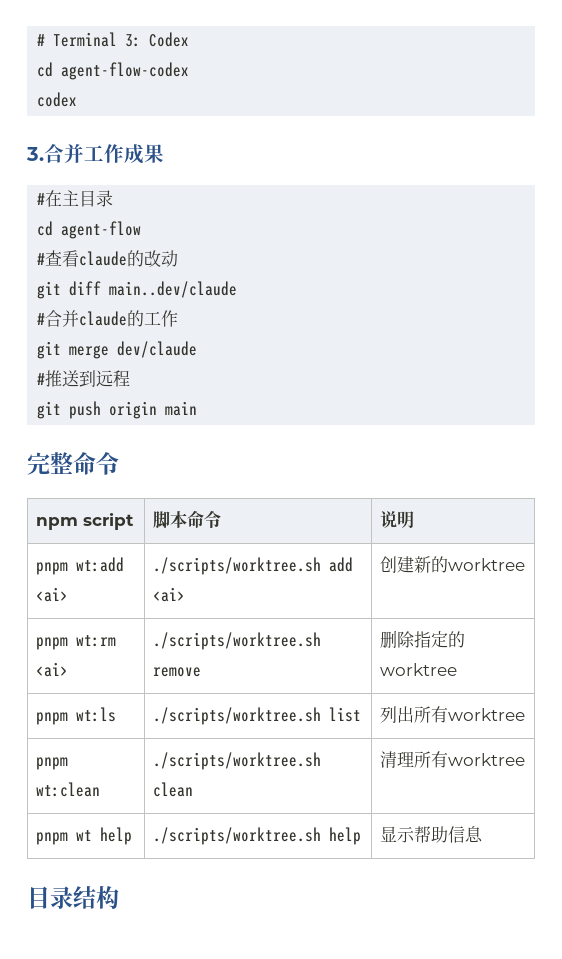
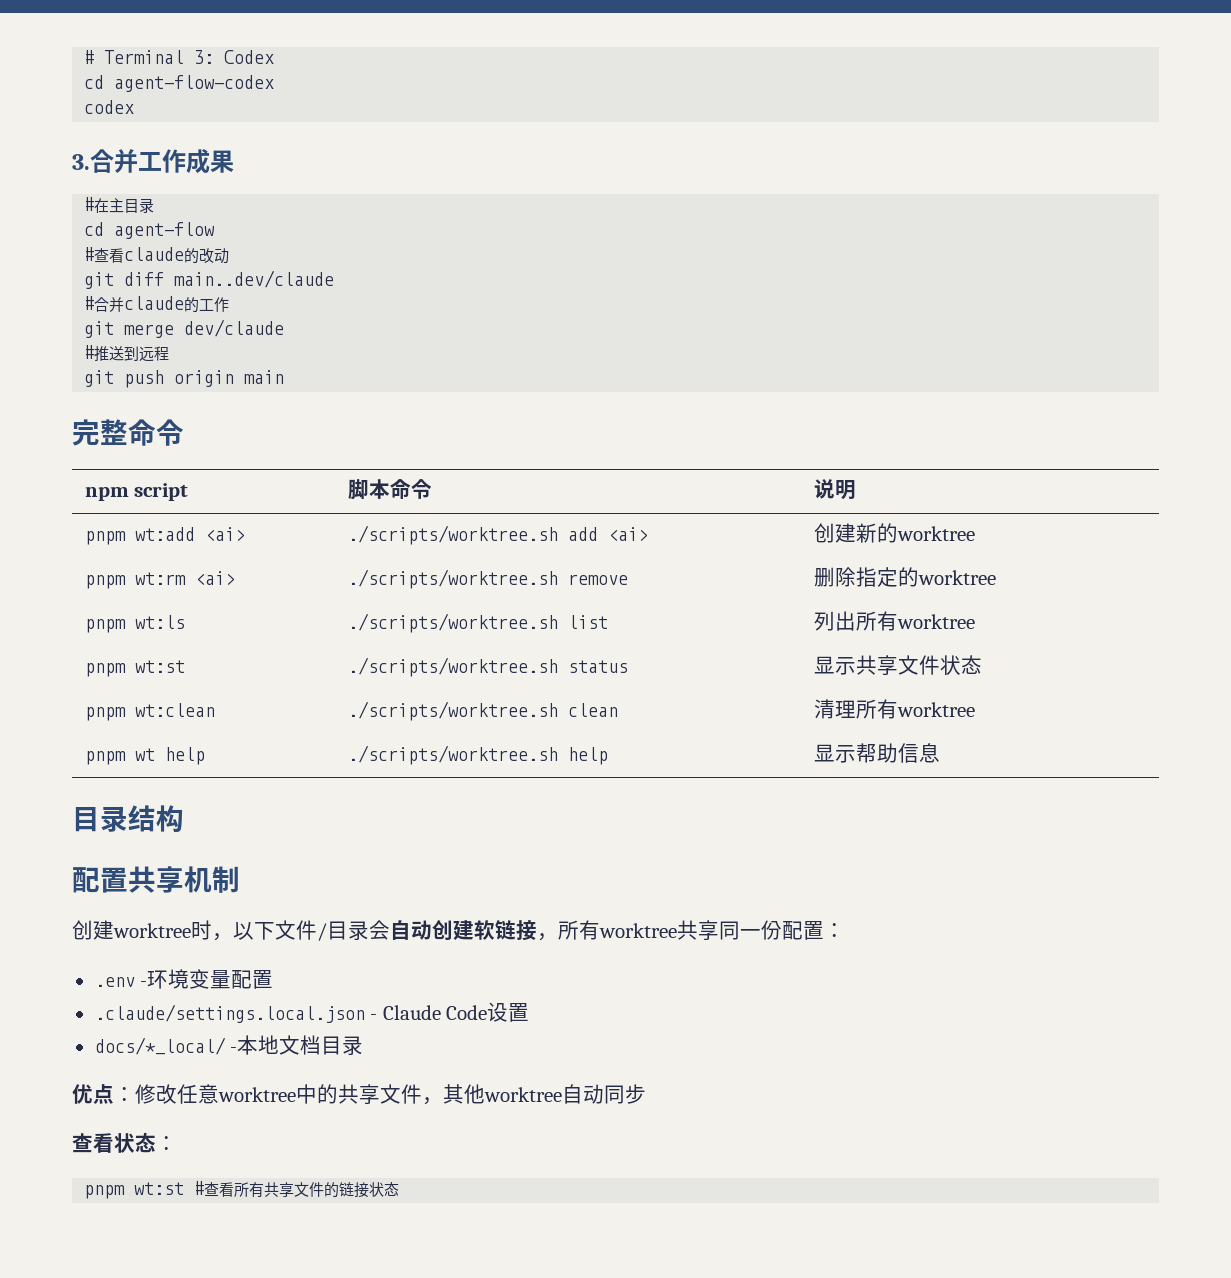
(526, 714) none -> [84,660,185,677] [347,657,628,677] [813,655,982,676] // pnpm wt:st | ./scripts/worktree.sh status | 显示共享文件状态
(119, 897) none -> [72,866,240,893] [72,920,845,941] [94,969,274,989] [94,1002,530,1023] [94,1035,364,1055] [72,1084,646,1105] [72,1132,177,1153] [84,1181,400,1199] // 配置共享机制 // 创建worktree时，以下文件/目录会自动创建软链接，所有worktree共享同一份配置： // .env -环境变量配置 // .claude/settings.local.json - Claude Code设置 // docs/*_local/ -本地文档目录 // 优点：修改任意worktree中的共享文件，其他worktree自动同步 // 查看状态： // pnpm wt:st #查看所有共享文件的链接状态

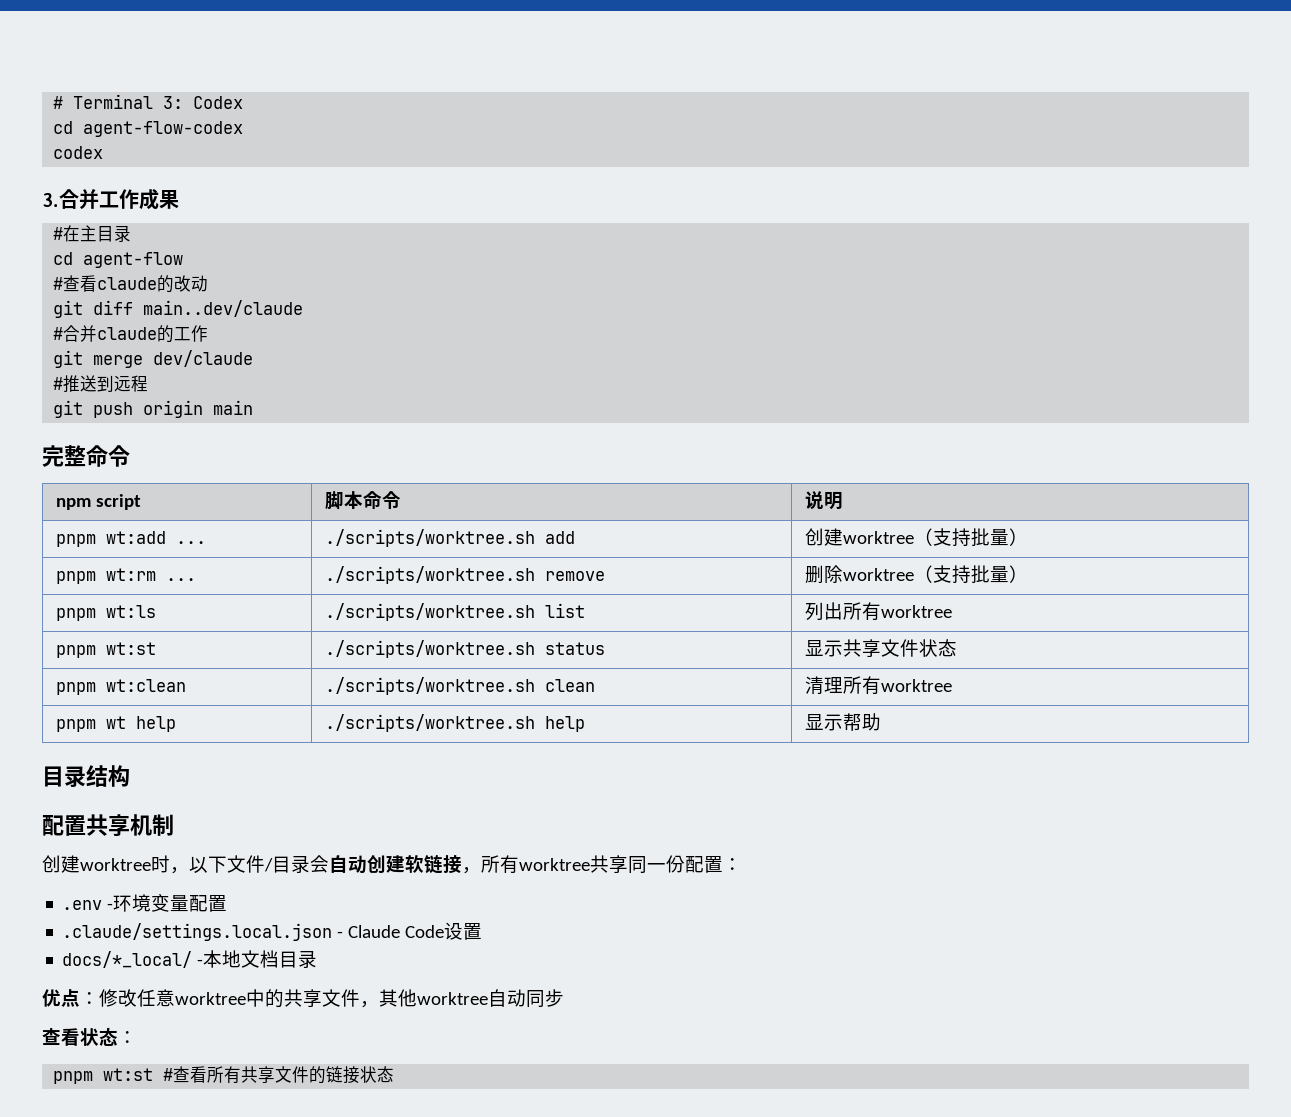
[204,527,245,541] <ai> -> [175,541,206,544] ...
[607,527,648,541] [813,523,975,543] <ai> | 创建新的worktree -> [804,528,1028,547] | 创建worktree（支持批量）
[194,571,235,585] <ai> -> [165,578,196,581] ...
[855,567,996,587] 指定的worktree -> [842,565,1028,584] worktree（支持批量）
[897,743,940,763] 信息 -> (881, 722) none

